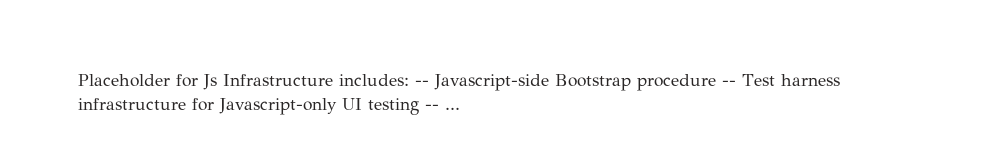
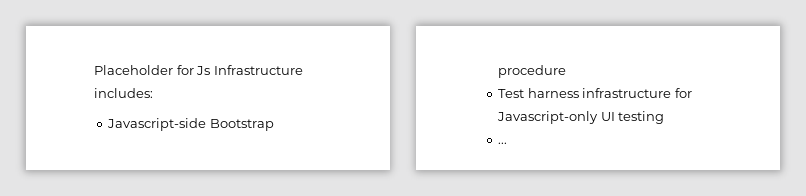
[415,80,429,86] -- -> (153, 93) //
[722,80,736,86] -- -> (567, 71) //
[425,104,439,110] -- -> (665, 117) //

